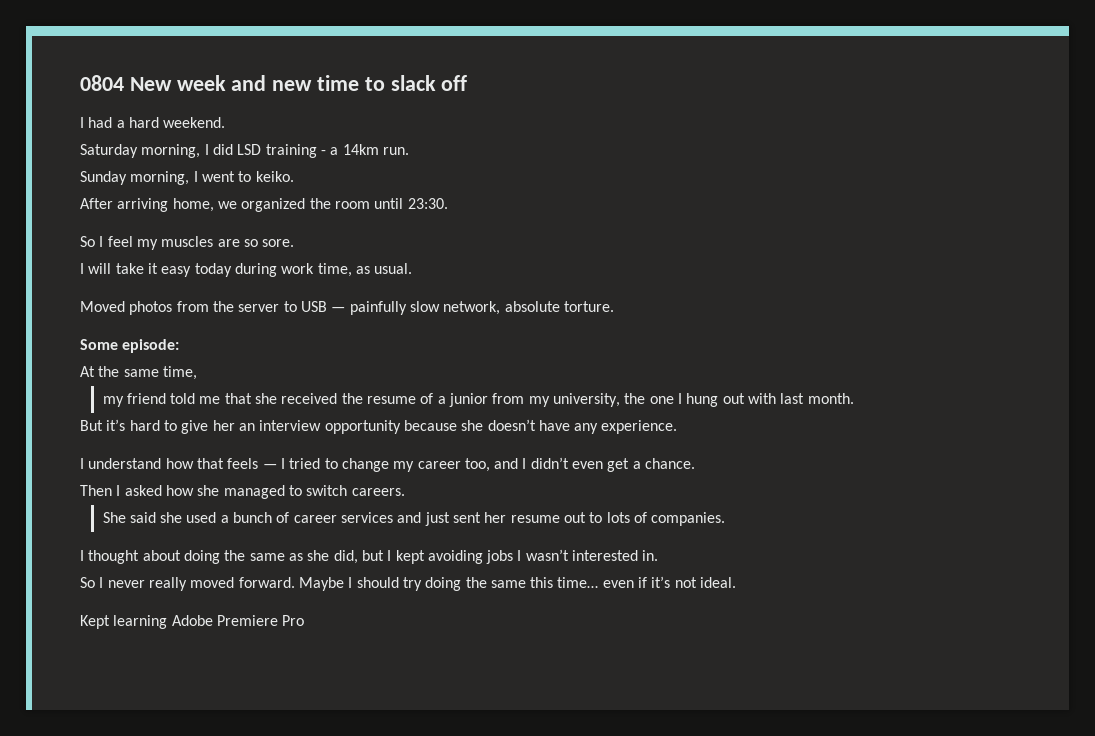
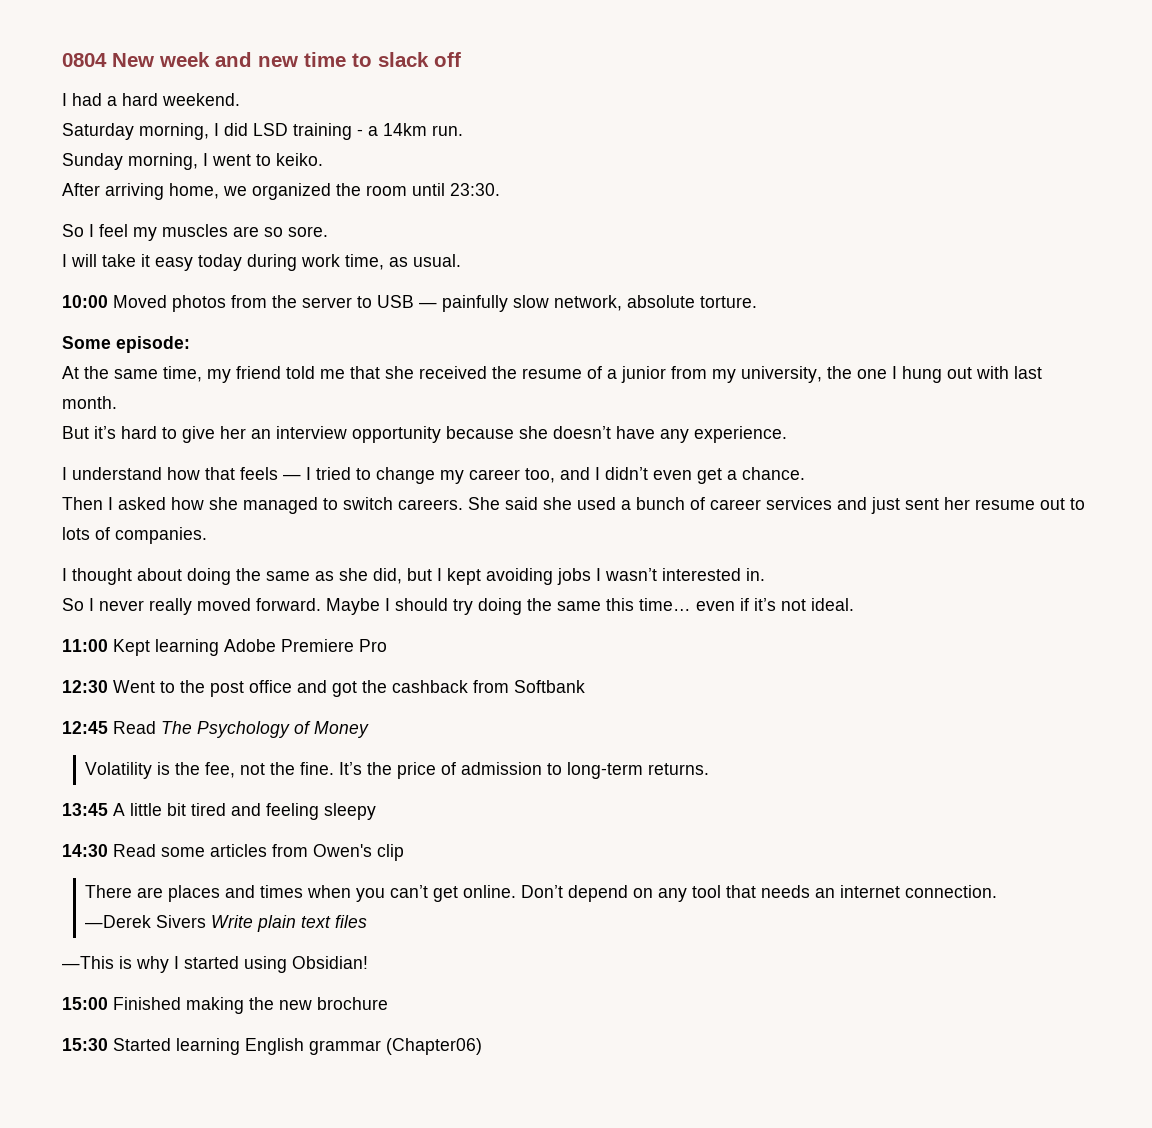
(413, 268) none -> [62,295,108,308] 10:00
(197, 373) // -> (202, 374) none
(405, 492) // -> (463, 504) none
(737, 582) none -> [62,639,108,652] 11:00
(305, 620) none -> [62,680,585,697] [62,721,369,738] [85,762,710,779] [62,803,376,820] [62,844,404,861] [85,885,998,902] [85,915,368,932] [62,956,368,973] [62,997,388,1014] [62,1038,482,1055] // 12:30 Went to the post office and got the cashback from Softbank // 12:45 Read The Psychology of Money // Volatility is the fee, not the fine. It’s the price of admission to long-term returns. // 13:45 A little bit tired and feeling sleepy // 14:30 Read some articles from Owen's clip // There are places and times when you can’t get online. Don’t depend on any tool that needs an internet connection. // —Derek Sivers Write plain text files // —This is why I started using Obsidian! // 15:00 Finished making the new brochure // 15:30 Started learning English grammar (Chapter06)

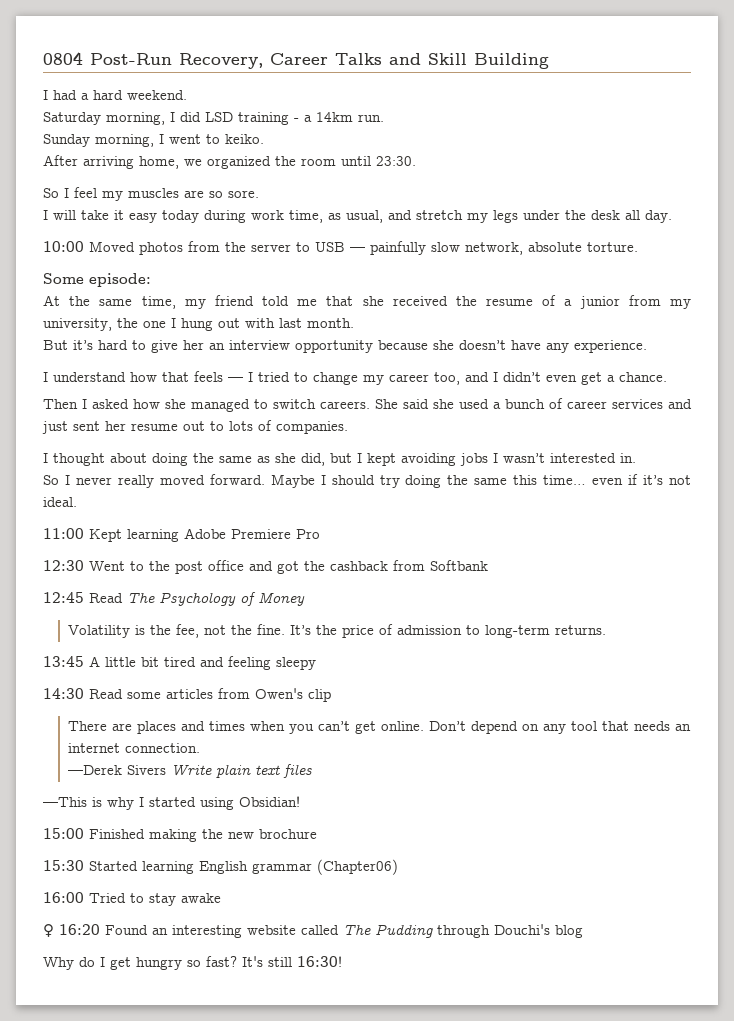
[112,52,461,67] New week and new time to slack off -> [90,53,549,69] Post-Run Recovery, Career Talks and Skill Building
[413,254,461,267] usual. -> [346,210,672,223] usual, and stretch my legs under the desk all day.
(482, 1046) none -> [43,892,221,906] [43,924,583,938] [43,956,342,970] // 16:00 Tried to stay awake // ♀ 16:20 Found an interesting website called The Pudding through Douchi's blog // Why do I get hungry so fast? It's still 16:30!

